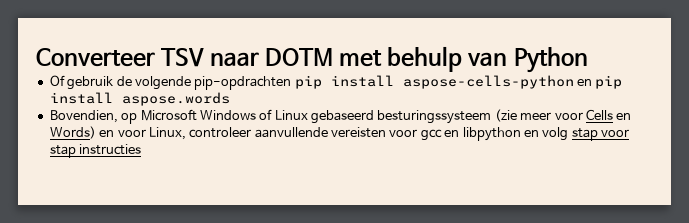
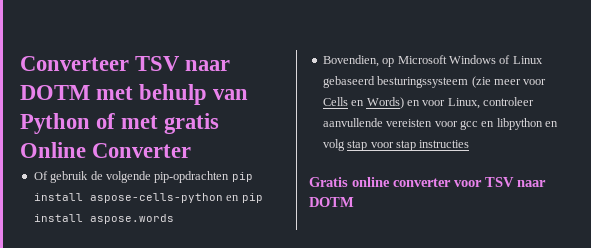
(588, 60) none -> [96,113,220,134] [20,142,192,158] of met gratis Online Converter
(142, 149) none -> [309,177,546,187] [309,197,354,207] // Gratis online converter voor TSV naar DOTM

